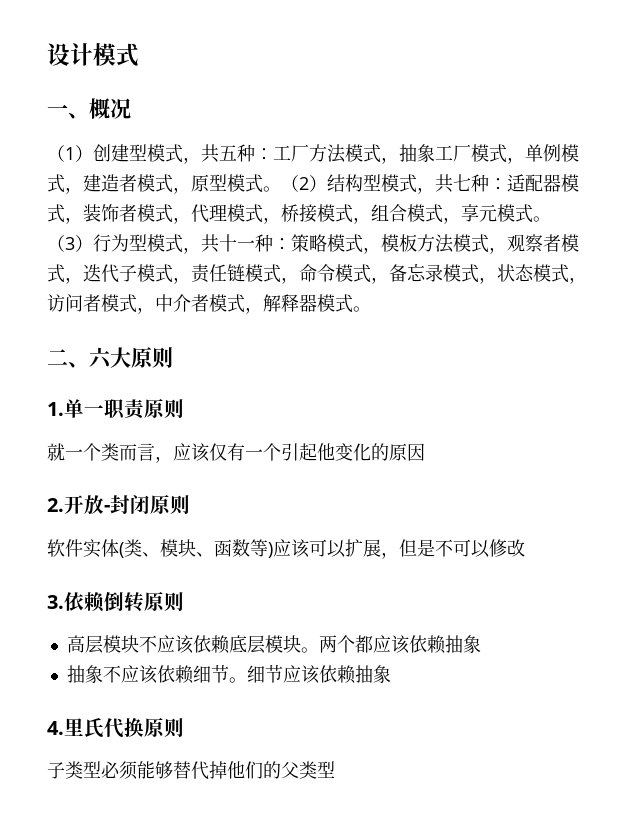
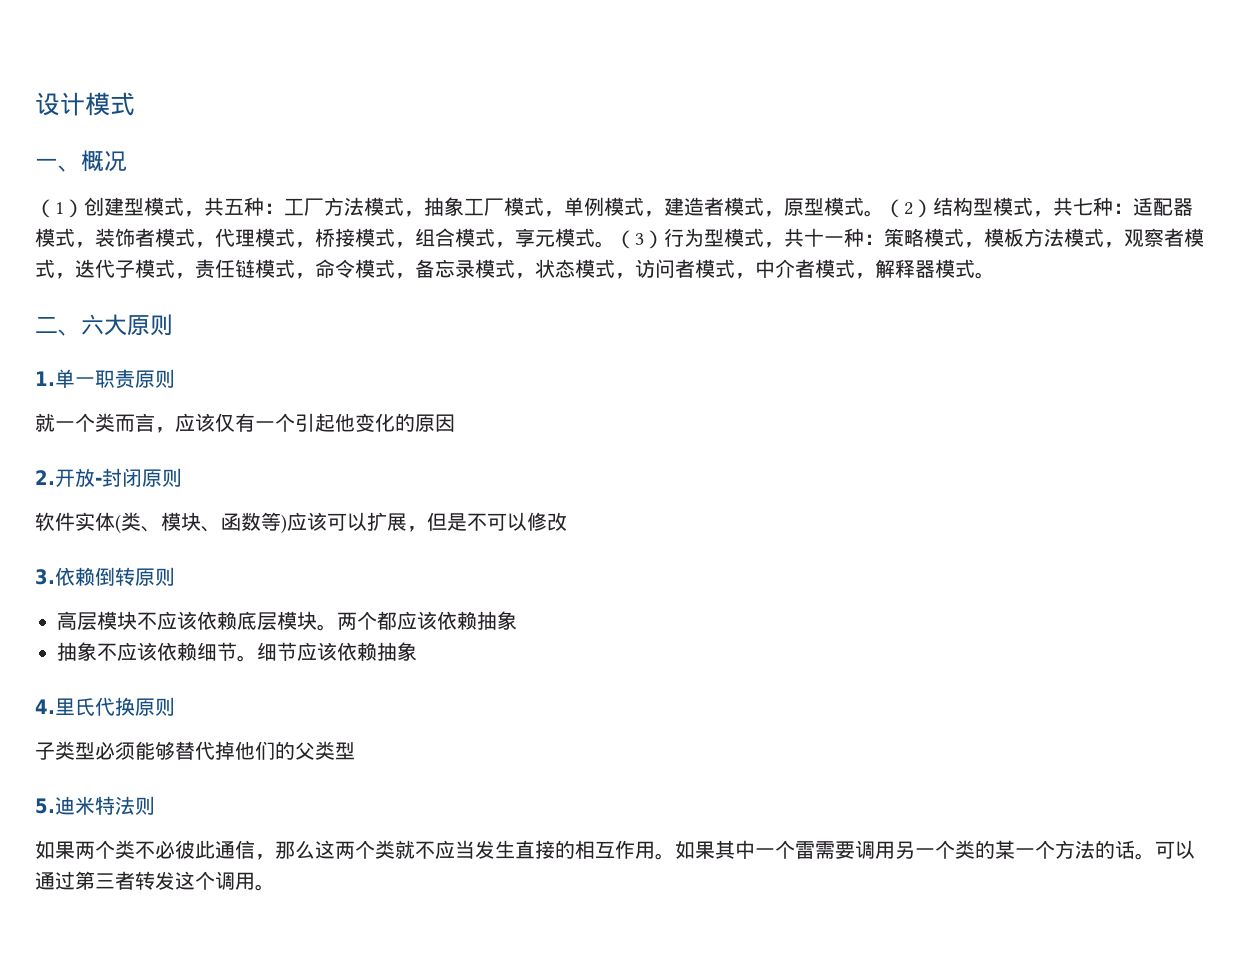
(335, 769) none -> [35,796,155,815] [35,840,1195,860] [35,871,275,891] // 5.迪米特法则 // 如果两个类不必彼此通信，那么这两个类就不应当发生直接的相互作用。如果其中一个雷需要调用另一个类的某一个方法的话。可以通过第三者转发这个调用。

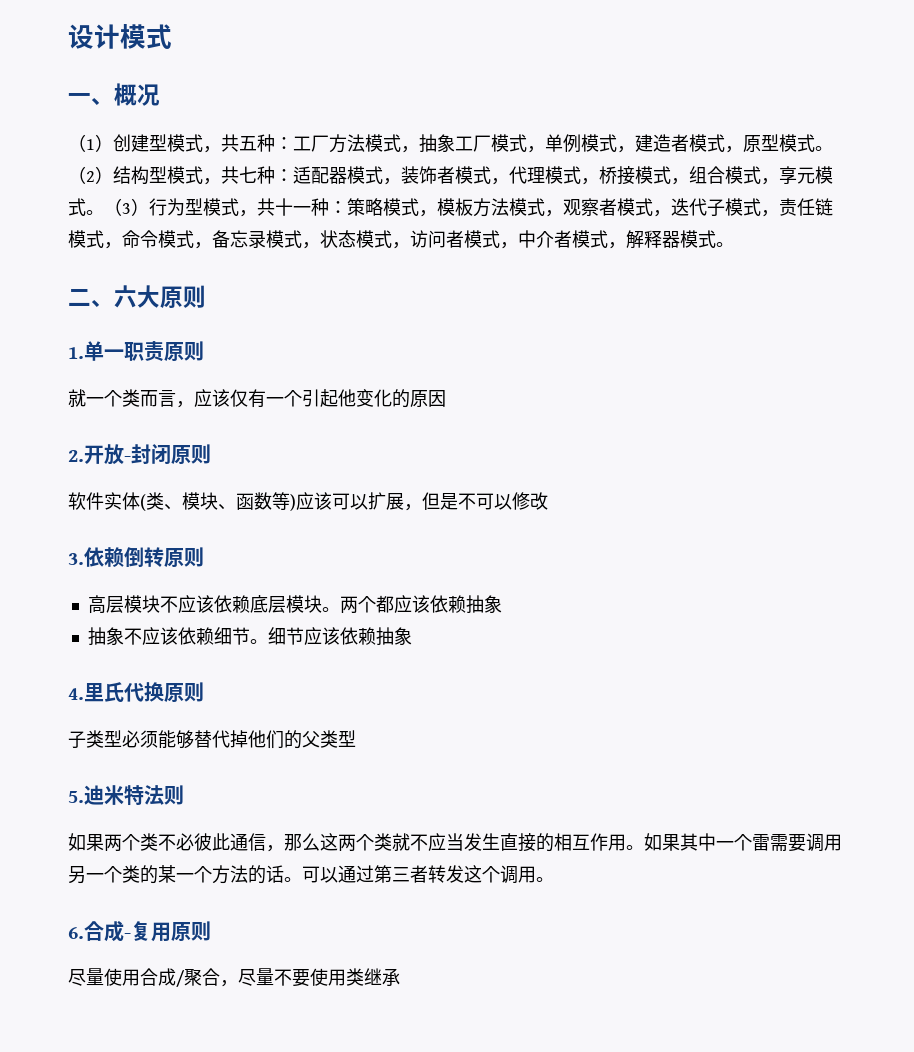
(275, 887) none -> [68,920,211,942] [68,968,400,987] // 6.合成-复用原则 // 尽量使用合成/聚合，尽量不要使用类继承

